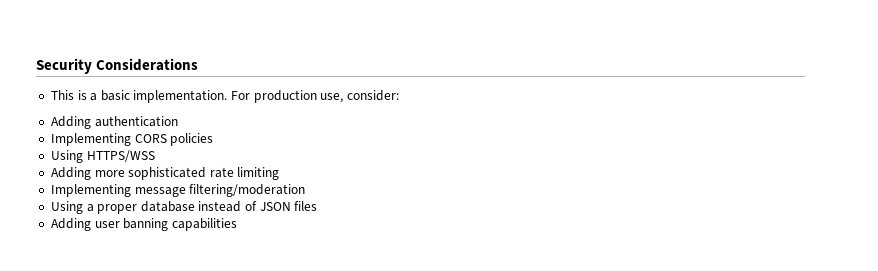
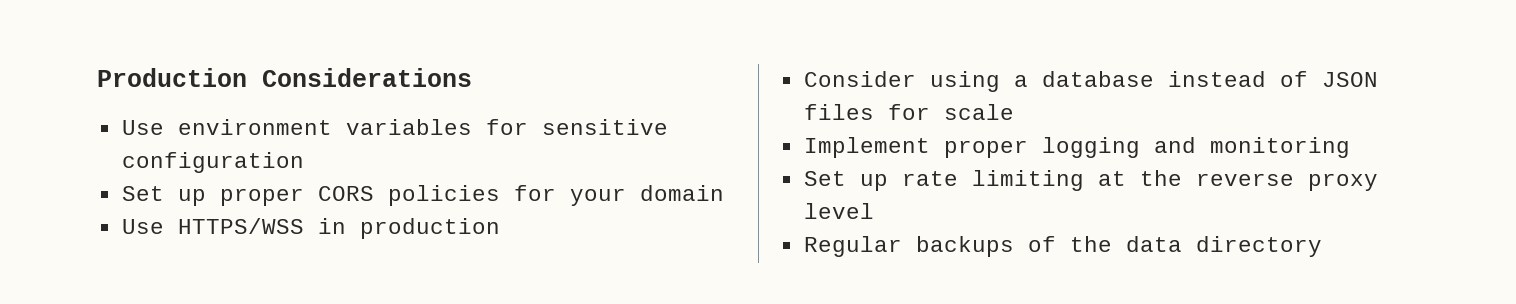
[36,58,92,74] Security -> [97,68,247,87] Production
[50,90,400,103] [50,116,178,129] [50,133,214,146] [50,150,155,163] [50,167,280,180] [50,184,306,197] [50,201,138,214] This is a basic implementation. For production use, consider: // Adding authentication // Implementing CORS policies // Using HTTPS/WSS // Adding more sophisticated rate limiting // Implementing message filtering/moderation // Using a proper -> [121,119,668,135] [121,152,304,173] [121,185,724,206] [121,218,500,239] [803,71,1028,92] Use environment variables for sensitive configuration // Set up proper CORS policies for your domain // Use HTTPS/WSS in production // Consider using a
[50,218,237,231] // Adding user banning capabilities -> [887,104,1014,120] [803,137,1350,158] [803,170,1378,191] [803,203,874,219] [803,236,1322,257] for scale // Implement proper logging and monitoring // Set up rate limiting at the reverse proxy level // Regular backups of the data directory

